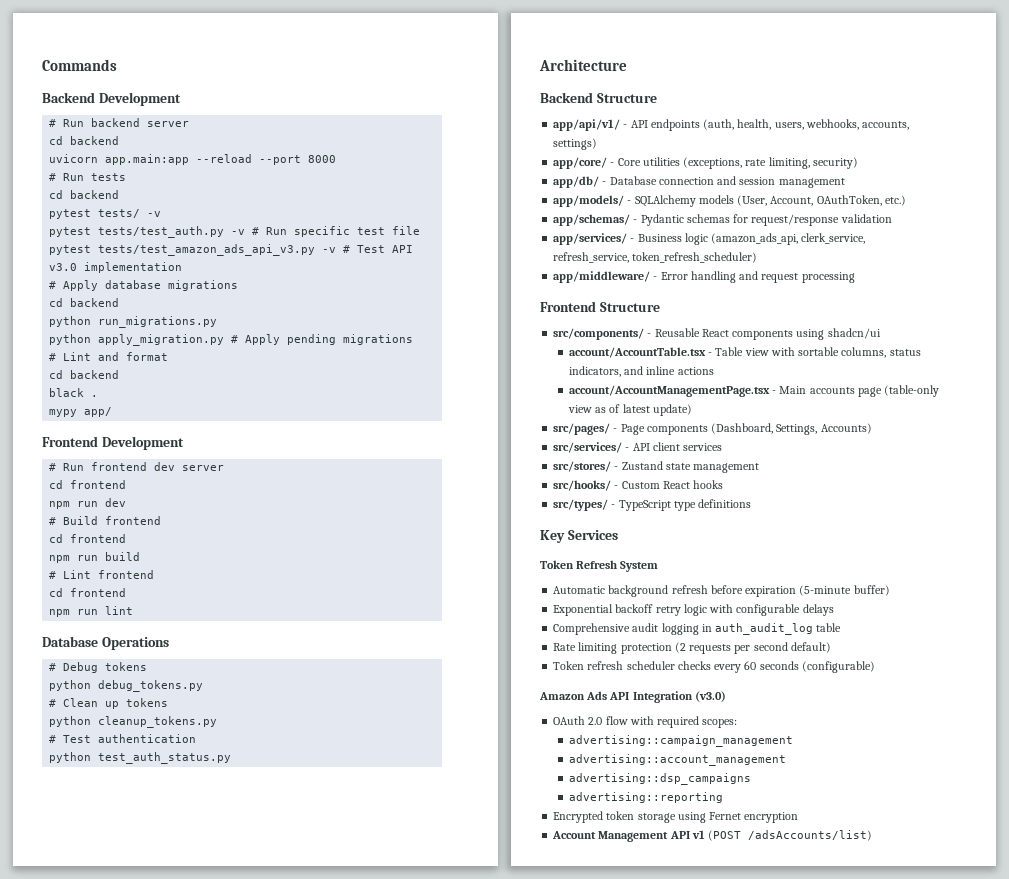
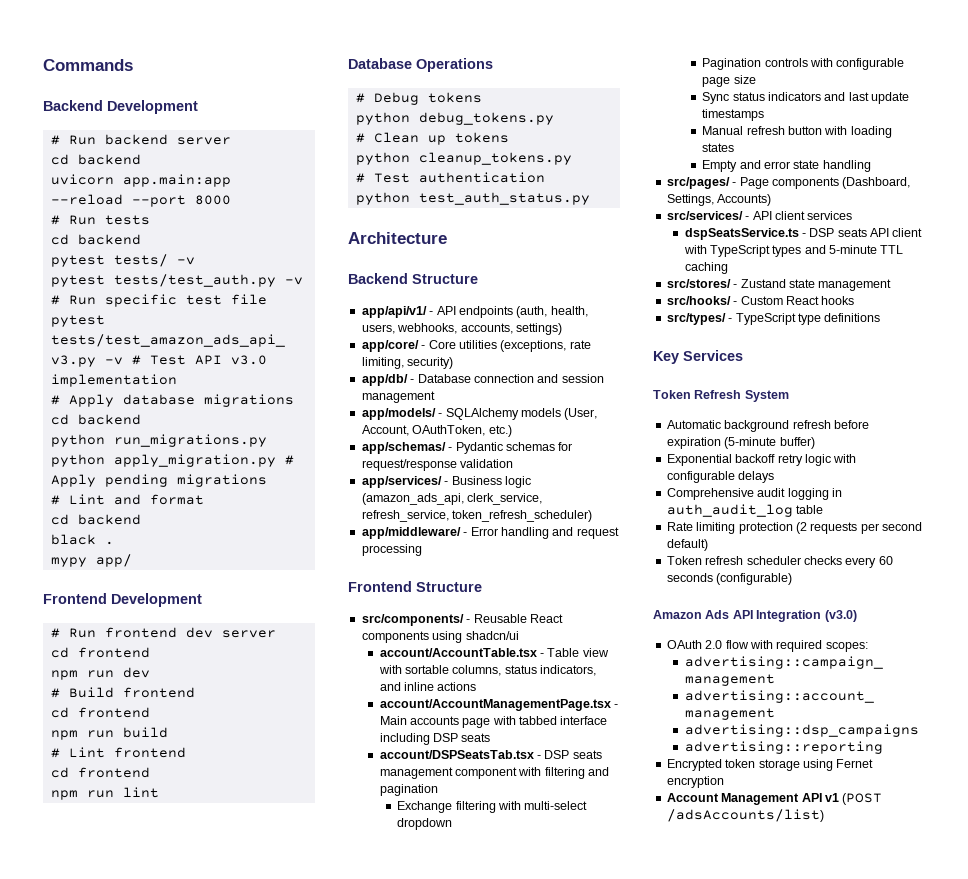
[884,385,940,397] [567,404,692,416] (table-only view as of latest update) -> [492,716,608,725] [379,733,491,745] [379,750,602,759] [379,767,610,779] [379,784,438,796] [397,801,588,813] [397,818,453,830] [702,58,905,70] [702,75,756,87] [702,92,910,104] [702,109,765,121] [702,126,892,138] [702,143,735,152] [702,160,871,172] with tabbed interface including DSP seats // account/DSPSeatsTab.tsx - DSP seats management component with filtering and pagination // Exchange filtering with multi-select dropdown // Pagination controls with configurable page size // Sync status indicators and last update timestamps // Manual refresh button with loading states // Empty and error state handling
(723, 447) none -> [684,228,923,240] [683,245,904,257] [684,262,728,274] // dspSeatsService.ts - DSP seats API client with TypeScript types and 5-minute TTL caching

